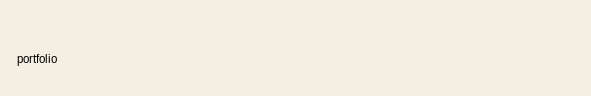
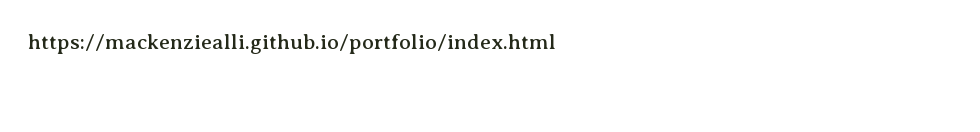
[17,54,57,66] portfolio -> [28,34,556,54] https://mackenziealli.github.io/portfolio/index.html

